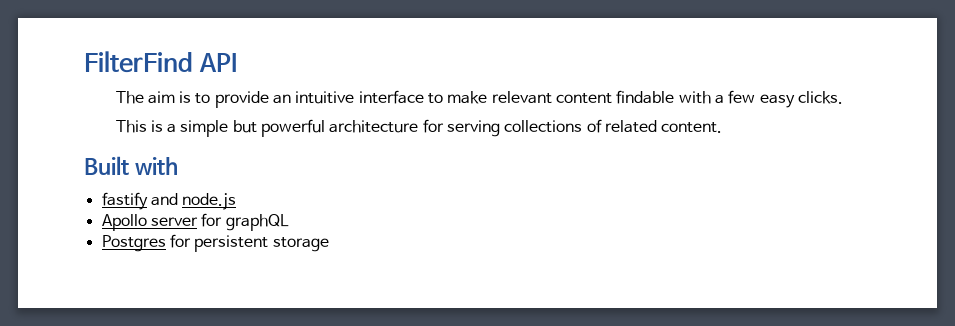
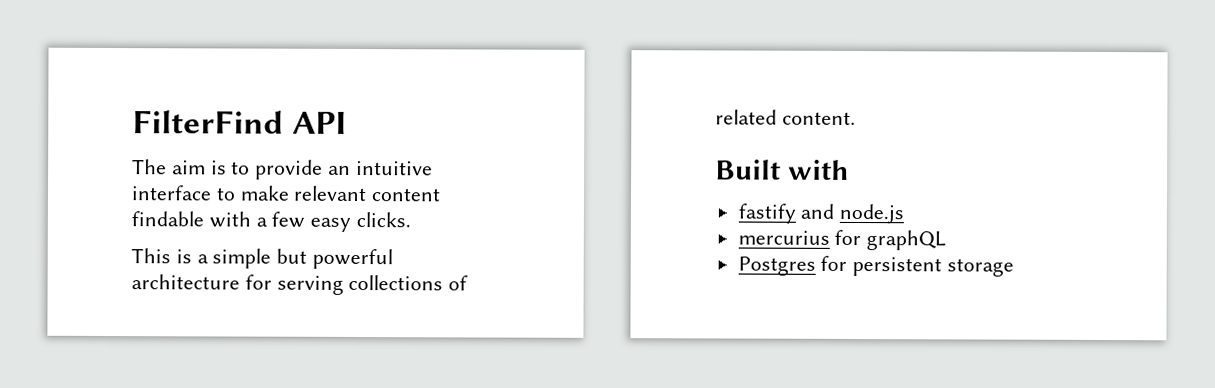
[101,214,198,231] Apollo server -> [737,230,830,245] mercurius

